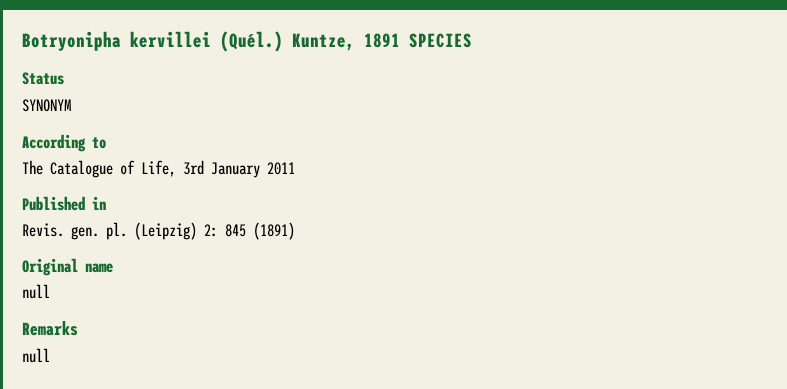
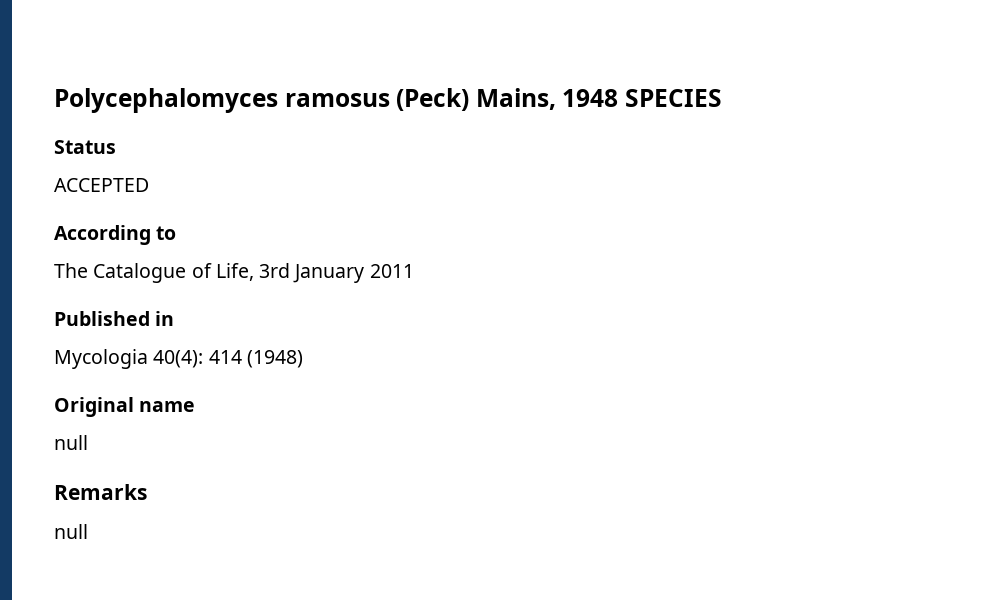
[22,31,400,52] Botryonipha kervillei (Quél.) Kuntze, 1891 -> [54,88,619,113] Polycephalomyces ramosus (Peck) Mains, 1948
[22,99,71,112] SYNONYM -> [54,178,149,192] ACCEPTED
[22,222,295,240] Revis. gen. pl. (Leipzig) 2: 845 (1891) -> [54,349,303,369] Mycologia 40(4): 414 (1948)

